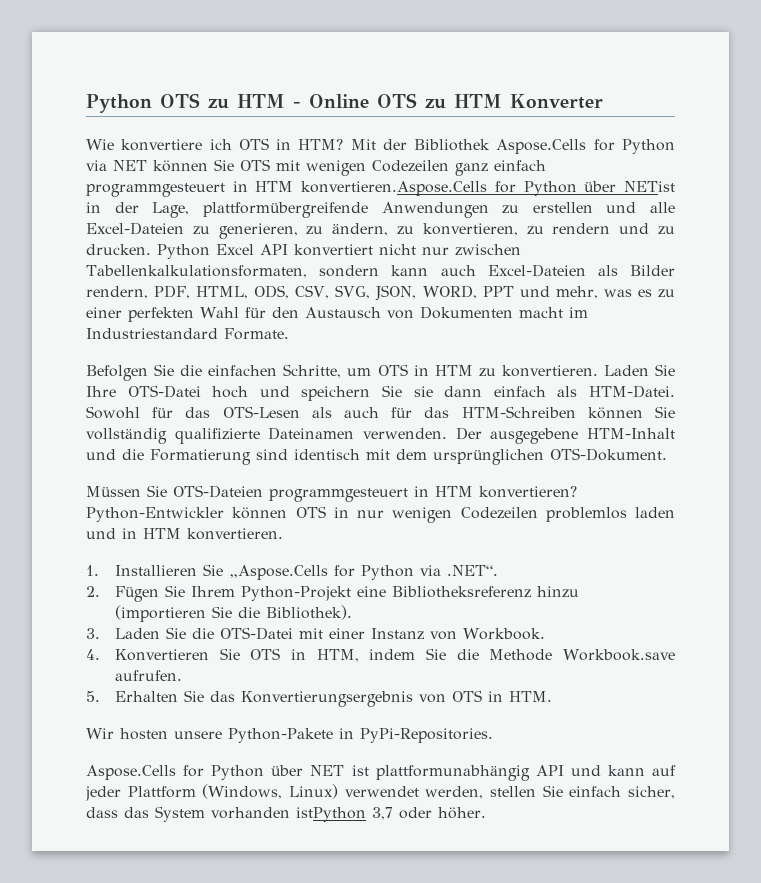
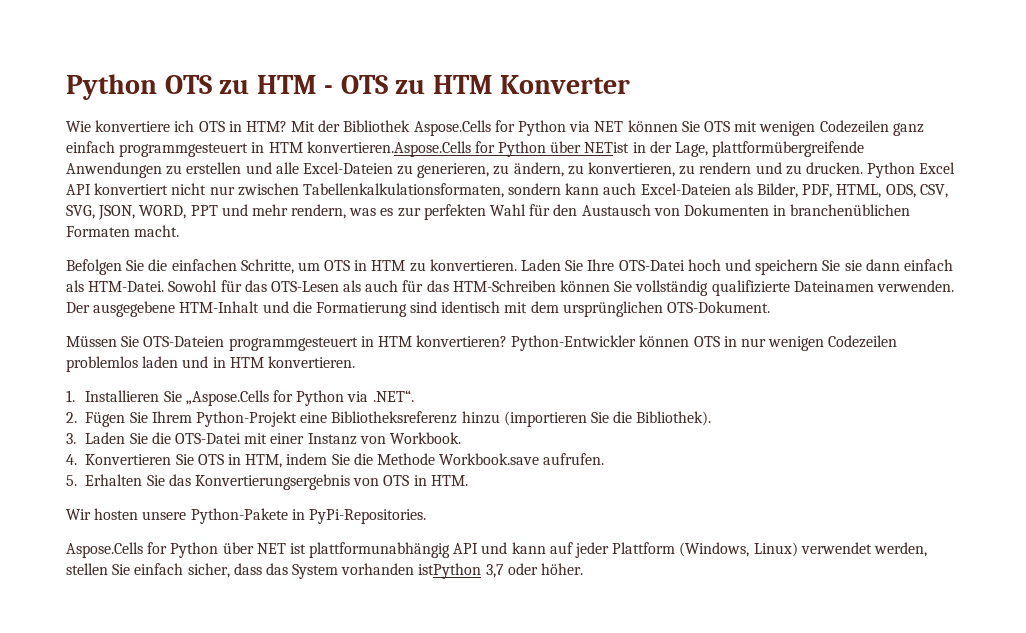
[309,94,369,108] Online -> (334, 89) none
[630,265,675,276] [86,286,148,299] Bilder rendern, -> [757,183,799,198] Bilder,
[555,286,675,299] [86,307,122,318] mehr, was es zu einer -> [251,204,421,219] mehr rendern, was es zur
[518,307,588,318] [86,328,289,340] macht im Industriestandard Formate. -> [773,204,911,216] [66,225,180,237] in branchenüblichen Formaten macht.

